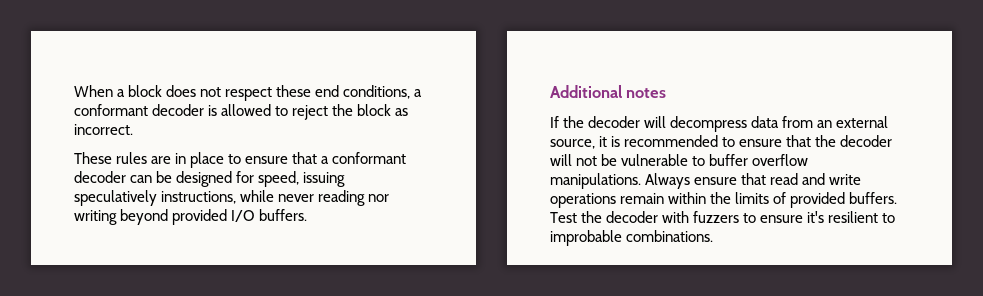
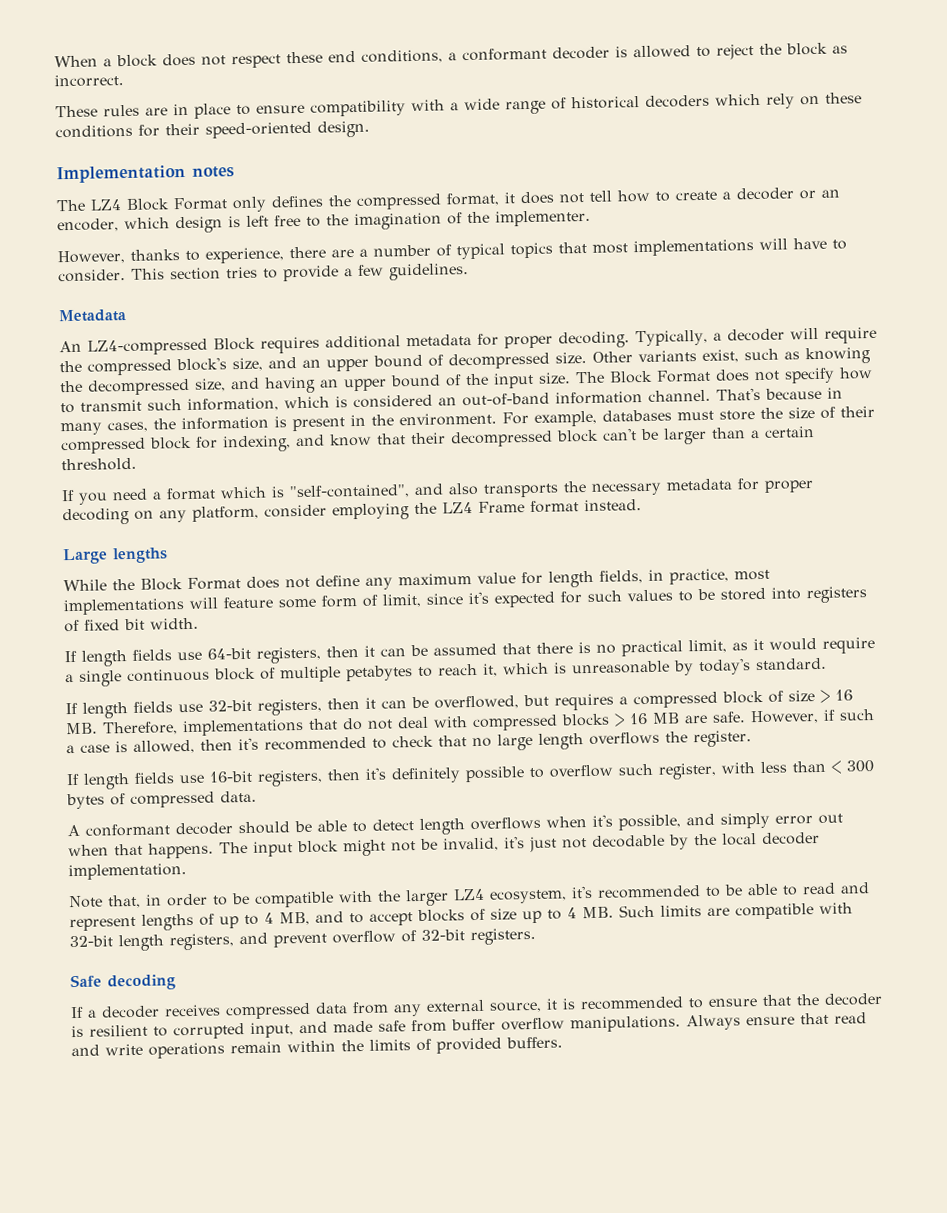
[292,152,407,164] [74,171,346,187] [74,190,390,206] [74,209,308,225] [550,85,667,98] [550,116,748,132] that a conformant decoder can be designed for speed, issuing speculatively instructions, while never reading nor writing beyond provided I/O buffers. // Additional notes // If the decoder will decompress -> [310,92,862,117] [55,120,370,139] [56,164,235,184] [56,187,840,213] [57,209,591,234] [57,237,847,265] [58,263,469,283] [58,309,126,323] [59,326,877,356] [59,347,871,376] [60,367,873,396] [60,387,843,414] [60,405,875,436] [61,426,815,455] [61,457,137,472] [61,478,814,505] [62,499,642,526] [62,547,168,565] [63,568,770,592] [63,586,867,616] [64,617,199,633] [64,637,875,667] [65,657,827,687] [65,689,853,719] [65,709,875,737] [66,730,752,754] [66,760,874,790] [66,790,257,810] [67,812,843,837] [68,832,820,859] [68,863,187,881] [68,882,870,909] [69,902,853,932] [69,927,536,952] [70,974,176,991] [70,1002,311,1020] compatibility with a wide range of historical decoders which rely on these conditions for their speed-oriented design. // Implementation notes // The LZ4 Block Format only defines the compressed format, it does not tell how to create a decoder or an encoder, which design is left free to the imagination of the implementer. // However, thanks to experience, there are a number of typical topics that most implementations will have to consider. This section tries to provide a few guidelines. // Metadata // An LZ4-compressed Block requires additional metadata for proper decoding. Typically, a decoder will require the compressed block's size, and an upper bound of decompressed size. Other variants exist, such as knowing the decompressed size, and having an upper bound of the input size. The Block Format does not specify how to transmit such information, which is considered an out-of-band information channel. That's because in many cases, the information is present in the environment. For example, databases must store the size of their compressed block for indexing, and know that their decompressed block can't be larger than a certain threshold. // If you need a format which is "self-contained", and also transports the necessary metadata for proper decoding on any platform, consider employing the LZ4 Frame format instead. // Large lengths // While the Block Format does not define any maximum value for length fields, in practice, most implementations will feature some form of limit, since it's expected for such values to be stored into registers of fixed bit width. // If length fields use 64-bit registers, then it can be assumed that there is no practical limit, as it would require a single continuous block of multiple petabytes to reach it, which is unreasonable by today's standard. // If length fields use 32-bit registers, then it can be overflowed, but requires a compressed block of size > 16 MB. Therefore, implementations that do not deal with compressed blocks > 16 MB are safe. However, if such a case is allowed, then it's recommended to check that no large length overflows the register. // If length fields use 16-bit registers, then it's definitely possible to overflow such register, with less than < 300 bytes of compressed data. // A conformant decoder should be able to detect length overflows when it's possible, and simply error out when that happens. The input block might not be invalid, it's just not decodable by the local decoder implementation. // Note that, in order to be compatible with the larger LZ4 ecosystem, it's recommended to be able to read and represent lengths of up to 4 MB, and to accept blocks of size up to 4 MB. Such limits are compatible with 32-bit length registers, and prevent overflow of 32-bit registers. // Safe decoding // If a decoder receives compressed
[817,120,833,128] an -> [393,1003,422,1017] any
[550,154,706,166] will not be vulnerable to -> [71,1019,447,1040] is resilient to corrupted input, and made safe from
[550,211,896,223] [550,230,714,246] Test the decoder with fuzzers to ensure it's resilient to improbable combinations. -> (563, 1042) none

